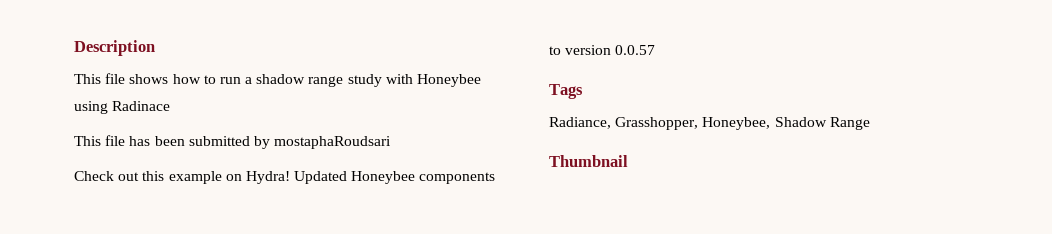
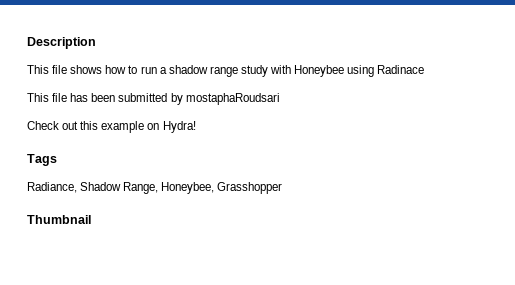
[294,171,496,184] [549,45,656,55] [549,84,583,99] [549,117,870,130] Updated Honeybee components to version 0.0.57 // Tags // Radiance, Grasshopper, Honeybee, Shadow Range -> [27,154,57,166] [27,182,283,194] // Tags // Radiance, Shadow Range, Honeybee, Grasshopper

